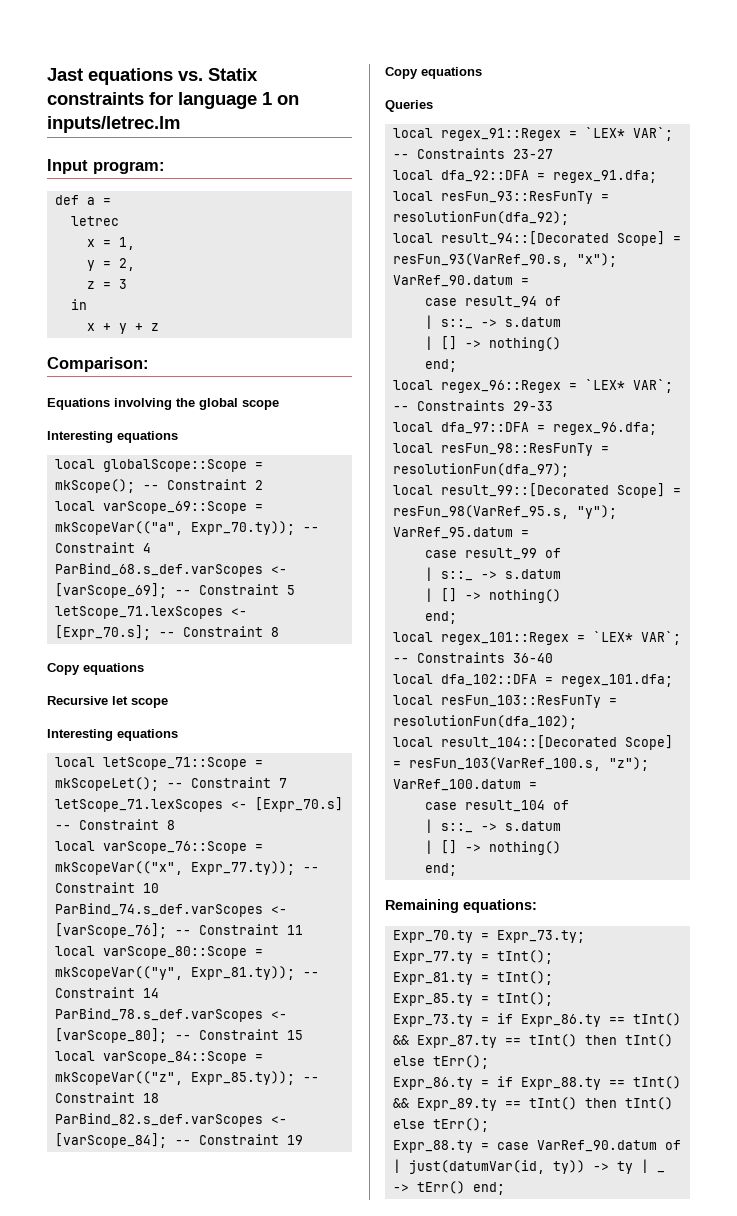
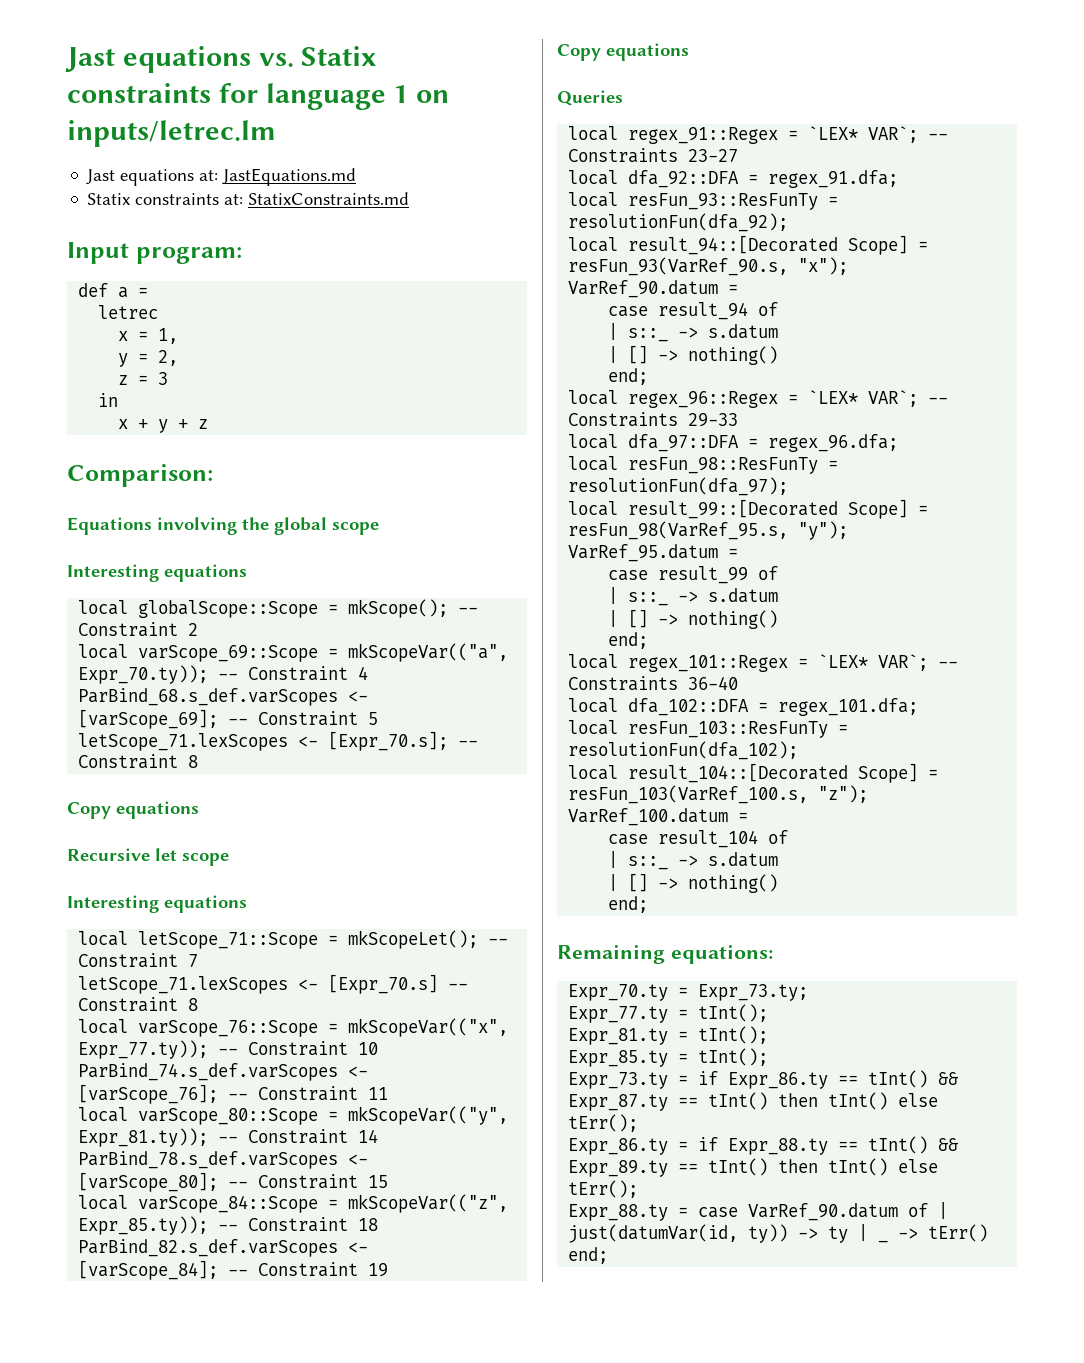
(180, 124) none -> [86,168,357,186] [87,192,410,205] // Jast equations at: JastEquations.md // Statix constraints at: StatixConstraints.md

